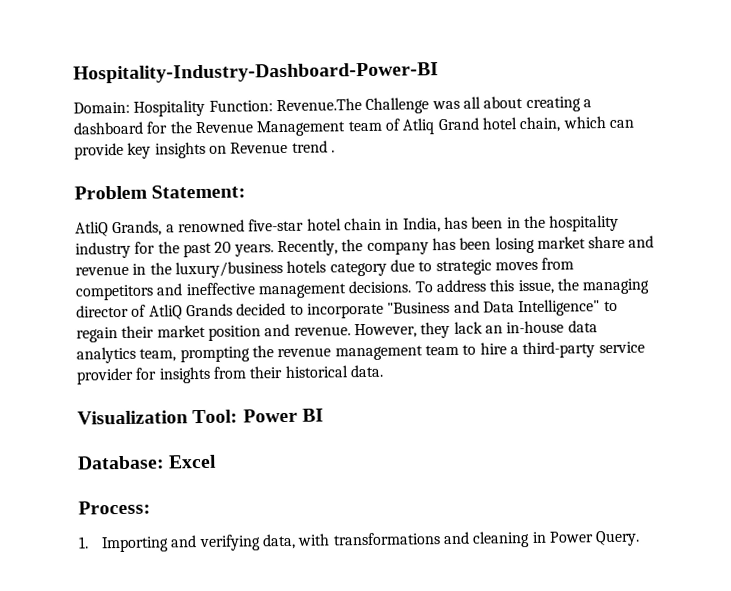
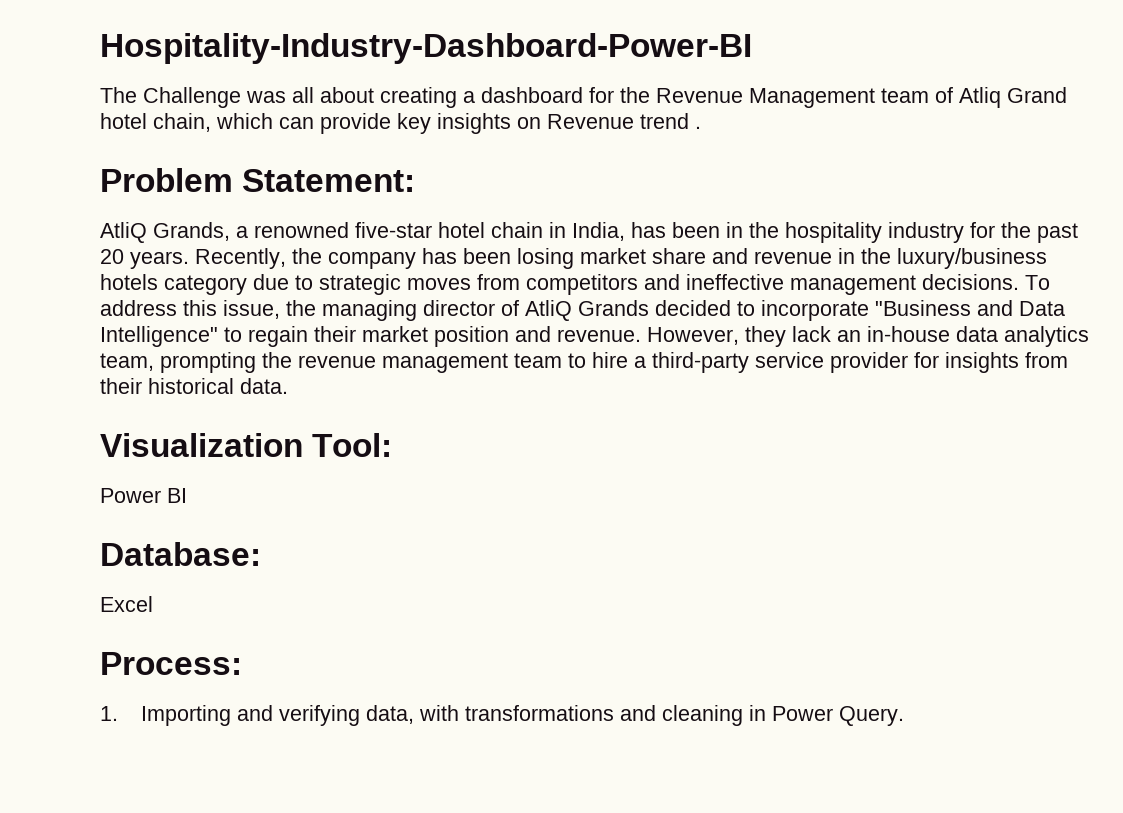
[73,98,362,117] Domain: Hospitality Function: Revenue.The -> [100,87,137,103] The
(239, 416) none -> (393, 445) //
(165, 462) none -> (261, 554) //

